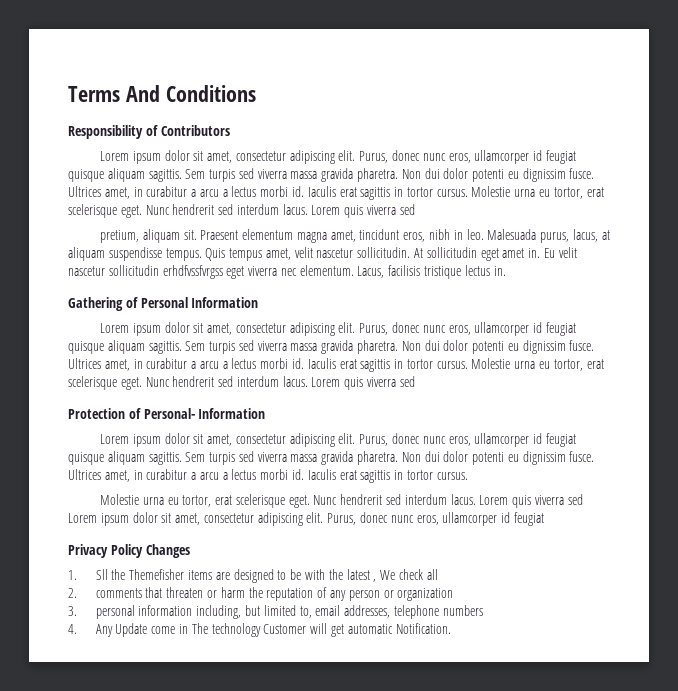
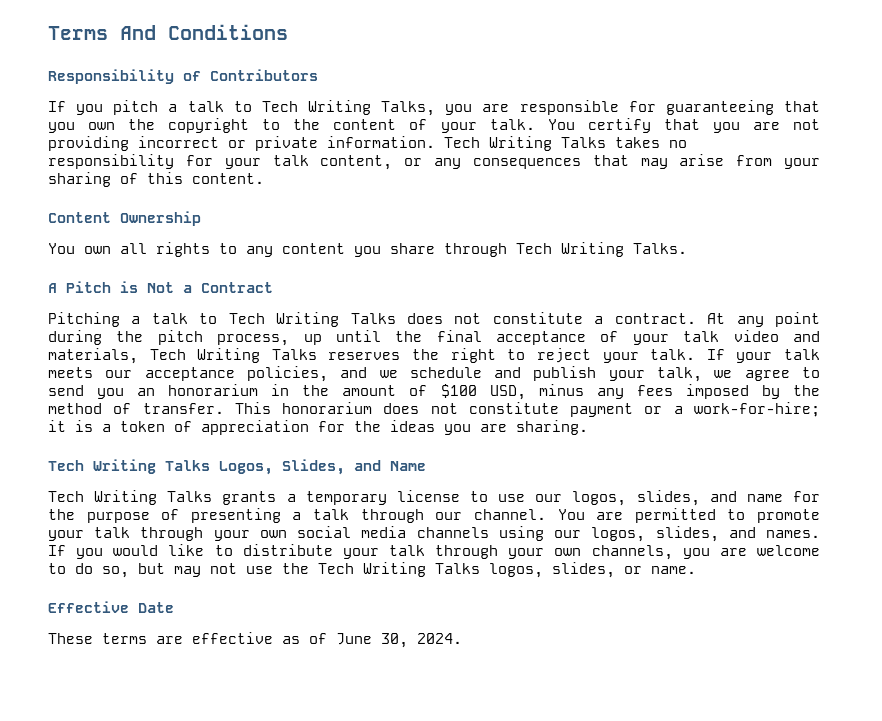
[99,150,576,164] [68,168,595,182] [68,186,604,200] [68,204,415,218] [99,229,610,243] [68,247,577,261] [68,265,506,279] [68,297,259,311] [99,322,576,336] [68,340,595,354] [68,358,604,372] [68,376,415,390] [68,408,266,419] [99,433,576,447] [68,451,595,465] [68,469,468,483] [99,494,583,508] [68,512,544,526] [68,544,190,558] [68,569,438,583] [68,587,454,601] [68,605,483,619] [68,623,451,637] Lorem ipsum dolor sit amet, consectetur adipiscing elit. Purus, donec nunc eros, ullamcorper id feugiat quisque aliquam sagittis. Sem turpis sed viverra massa gravida pharetra. Non dui dolor potenti eu dignissim fusce. Ultrices amet, in curabitur a arcu a lectus morbi id. Iaculis erat sagittis in tortor cursus. Molestie urna eu tortor, erat scelerisque eget. Nunc hendrerit sed interdum lacus. Lorem quis viverra sed // pretium, aliquam sit. Praesent elementum magna amet, tincidunt eros, nibh in leo. Malesuada purus, lacus, at aliquam suspendisse tempus. Quis tempus amet, velit nascetur sollicitudin. At sollicitudin eget amet in. Eu velit nascetur sollicitudin erhdfvssfvrgss eget viverra nec elementum. Lacus, facilisis tristique lectus in. // Gathering of Personal Information // Lorem ipsum dolor sit amet, consectetur adipiscing elit. Purus, donec nunc eros, ullamcorper id feugiat quisque aliquam sagittis. Sem turpis sed viverra massa gravida pharetra. Non dui dolor potenti eu dignissim fusce. Ultrices amet, in curabitur a arcu a lectus morbi id. Iaculis erat sagittis in tortor cursus. Molestie urna eu tortor, erat scelerisque eget. Nunc hendrerit sed interdum lacus. Lorem quis viverra sed // Protection of Personal- Information // Lorem ipsum dolor sit amet, consectetur adipiscing elit. Purus, donec nunc eros, ullamcorper id feugiat quisque aliquam sagittis. Sem turpis sed viverra massa gravida pharetra. Non dui dolor potenti eu dignissim fusce. Ultrices amet, in curabitur a arcu a lectus morbi id. Iaculis erat sagittis in tortor cursus. // Molestie urna eu tortor, erat scelerisque eget. Nunc hendrerit sed interdum lacus. Lorem quis viverra sed Lorem ipsum dolor sit amet, consectetur adipiscing elit. Purus, donec nunc eros, ullamcorper id feugiat // Privacy Policy Changes // 1. Sll the Themefisher items are designed to be with the latest , We check all // 2. comments that threaten or harm the reputation of any person or organization // 3. personal information including, but limited to, email addresses, telephone numbers // 4. Any Update come in The technology Customer will get automatic Notification. -> [48,100,820,116] [48,118,821,133] [48,136,687,151] [48,154,821,170] [48,172,264,187] [48,211,201,226] [48,242,687,257] [48,281,273,293] [48,312,821,327] [48,330,820,346] [48,348,821,364] [48,366,820,382] [48,384,821,400] [48,402,820,417] [48,420,588,435] [48,459,426,475] [48,490,820,506] [48,508,821,523] [48,526,821,542] [48,544,820,560] [48,562,696,578] [48,601,174,613] [48,632,462,648] If you pitch a talk to Tech Writing Talks, you are responsible for guaranteeing that you own the copyright to the content of your talk. You certify that you are not providing incorrect or private information. Tech Writing Talks takes no responsibility for your talk content, or any consequences that may arise from your sharing of this content. // Content Ownership // You own all rights to any content you share through Tech Writing Talks. // A Pitch is Not a Contract // Pitching a talk to Tech Writing Talks does not constitute a contract. At any point during the pitch process, up until the final acceptance of your talk video and materials, Tech Writing Talks reserves the right to reject your talk. If your talk meets our acceptance policies, and we schedule and publish your talk, we agree to send you an honorarium in the amount of $100 USD, minus any fees imposed by the method of transfer. This honorarium does not constitute payment or a work-for-hire; it is a token of appreciation for the ideas you are sharing. // Tech Writing Talks Logos, Slides, and Name // Tech Writing Talks grants a temporary license to use our logos, slides, and name for the purpose of presenting a talk through our channel. You are permitted to promote your talk through your own social media channels using our logos, slides, and names. If you would like to distribute your talk through your own channels, you are welcome to do so, but may not use the Tech Writing Talks logos, slides, or name. // Effective Date // These terms are effective as of June 30, 2024.

